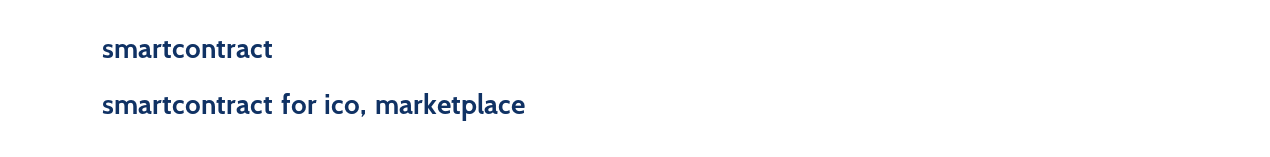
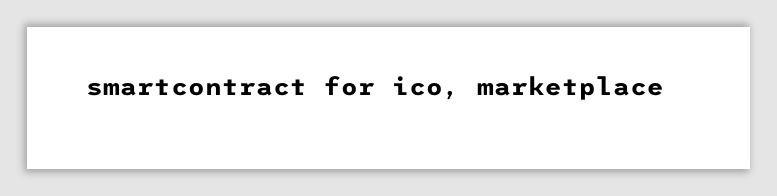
[102,41,273,58] [102,97,273,114] smartcontract // smartcontract -> [86,79,307,96] smartcontract

